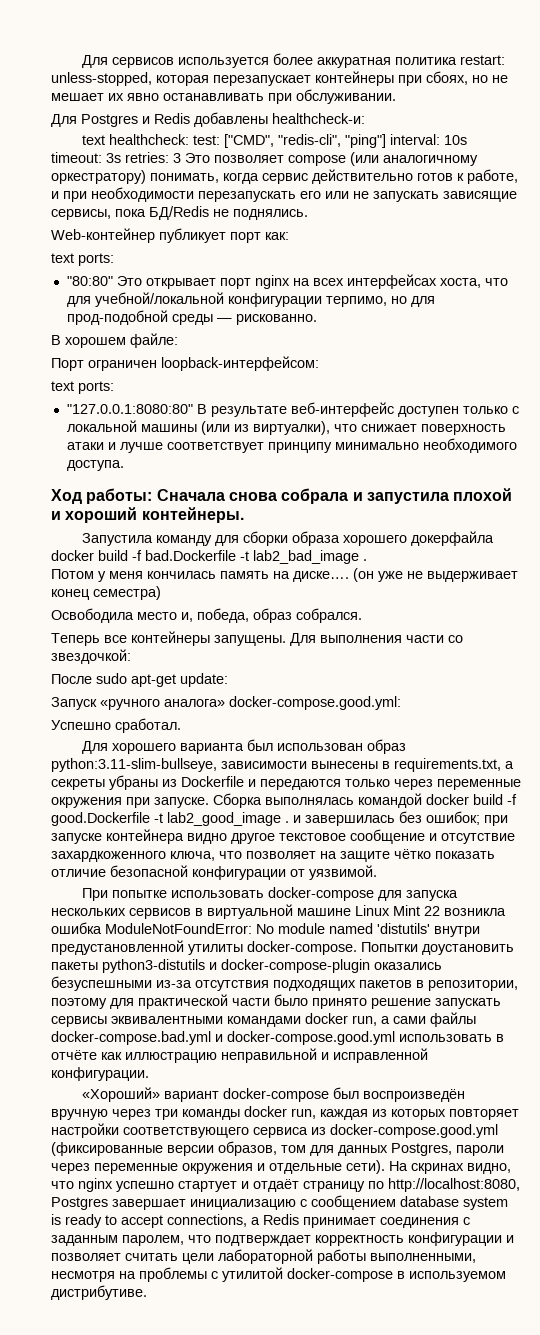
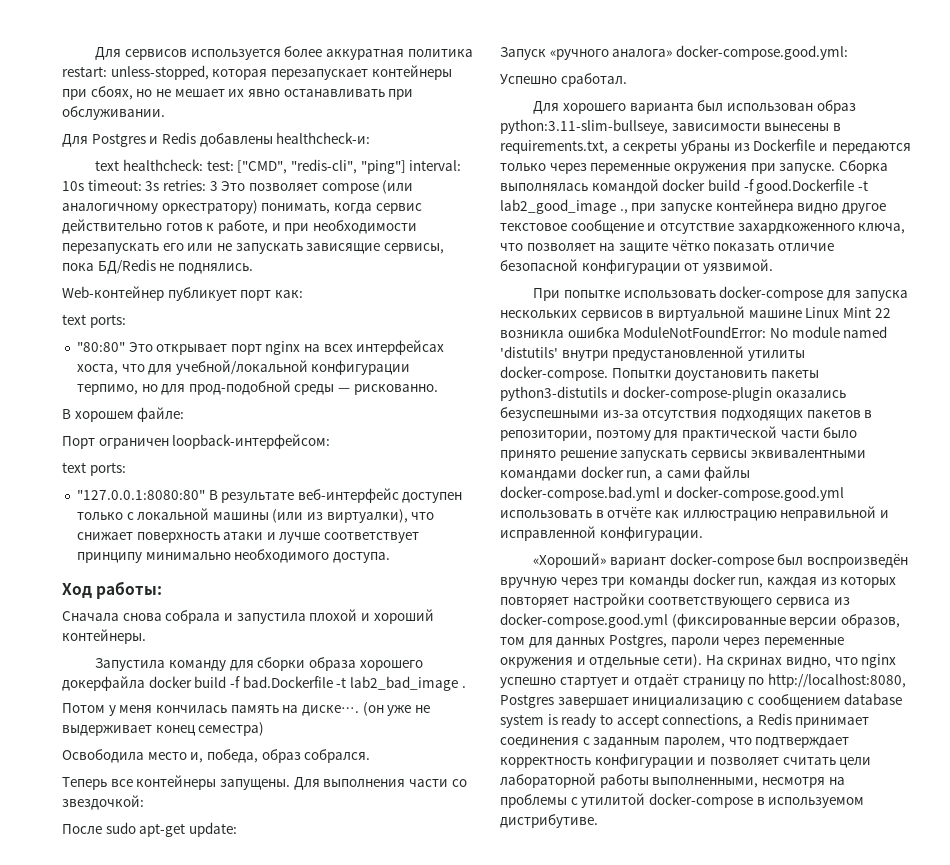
(153, 496) none -> (163, 590) //
[285,811,480,826] . и завершилась без ошибок; -> [619,209,628,214] .,

